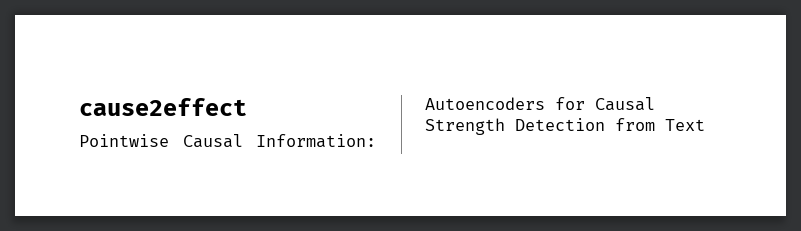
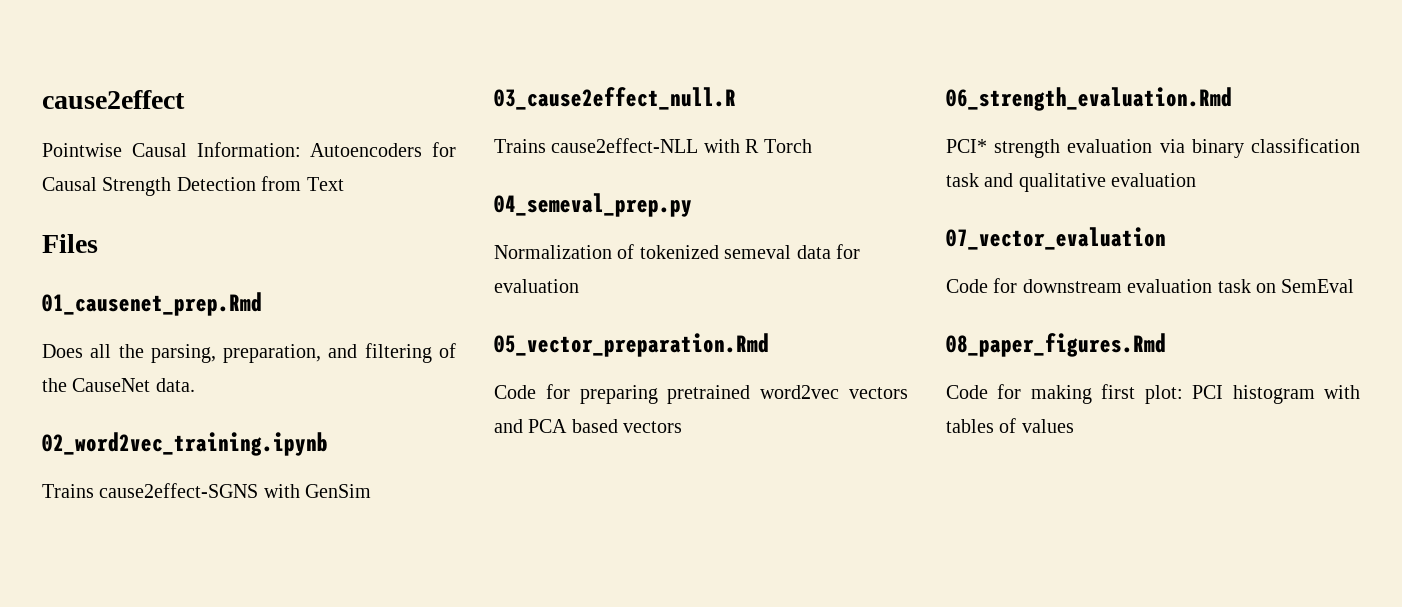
(705, 125) none -> [42,234,98,253] [42,292,262,316] [42,343,456,363] [42,378,195,392] [42,432,328,456] [42,483,372,498] [494,87,736,110] [494,138,812,153] [494,193,692,217] [494,244,860,259] [494,279,579,293] [494,333,769,357] [494,384,908,404] [494,419,683,433] [946,87,1232,111] [946,138,1360,158] [946,173,1197,192] [946,227,1166,250] [946,278,1355,293] [946,333,1166,357] [946,384,1360,404] [946,418,1074,433] // Files // 01_causenet_prep.Rmd // Does all the parsing, preparation, and filtering of the CauseNet data. // 02_word2vec_training.ipynb // Trains cause2effect-SGNS with GenSim // 03_cause2effect_null.R // Trains cause2effect-NLL with R Torch // 04_semeval_prep.py // Normalization of tokenized semeval data for evaluation // 05_vector_preparation.Rmd // Code for preparing pretrained word2vec vectors and PCA based vectors // 06_strength_evaluation.Rmd // PCI* strength evaluation via binary classification task and qualitative evaluation // 07_vector_evaluation // Code for downstream evaluation task on SemEval // 08_paper_figures.Rmd // Code for making first plot: PCI histogram with tables of values

